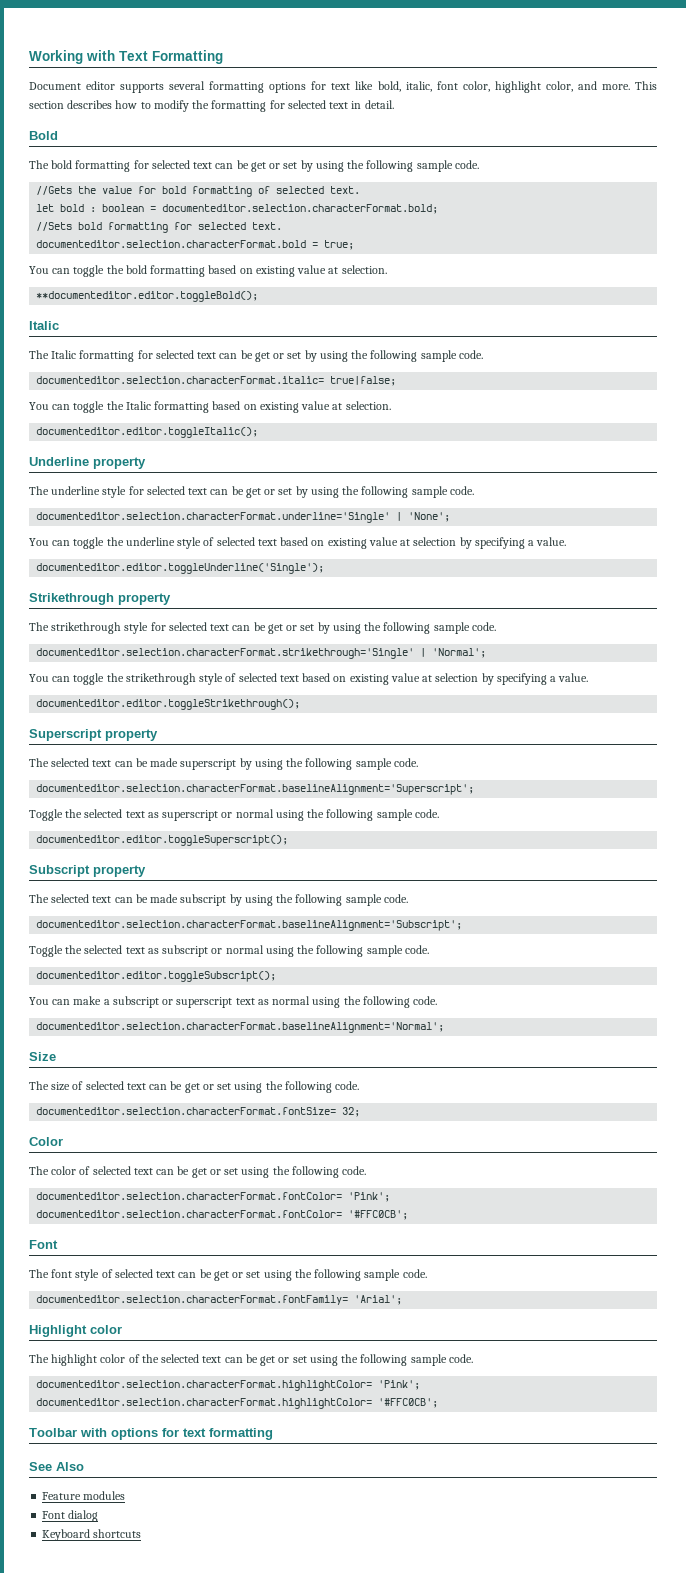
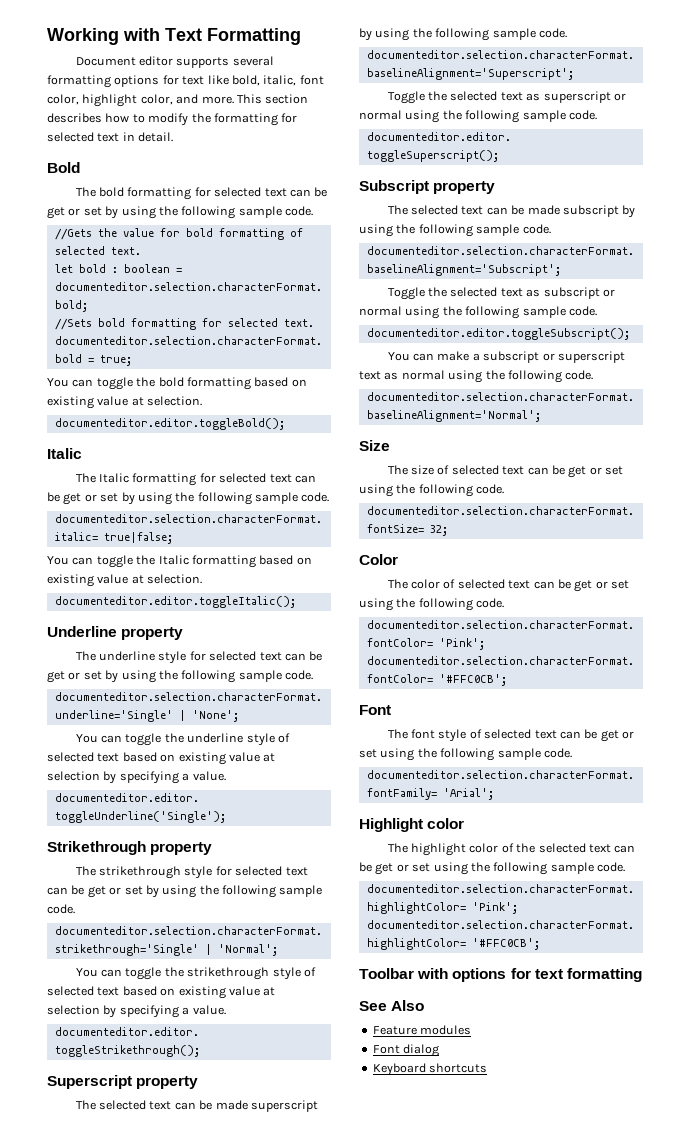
[36,291,259,302] **documenteditor.editor.toggleBold(); -> [54,418,285,430] documenteditor.editor.toggleBold();

